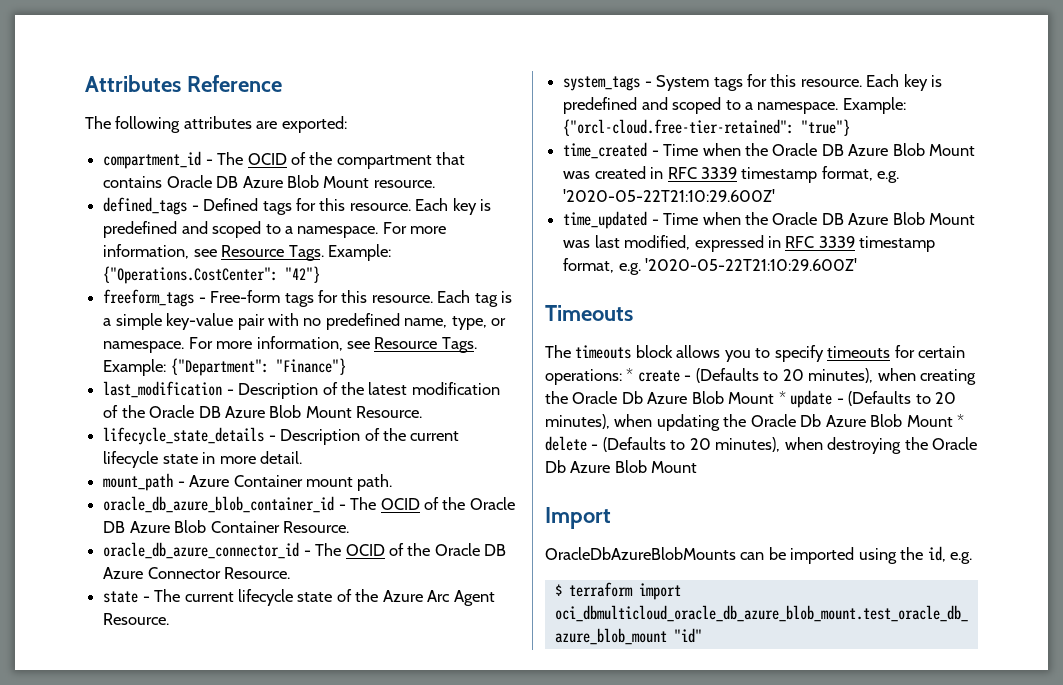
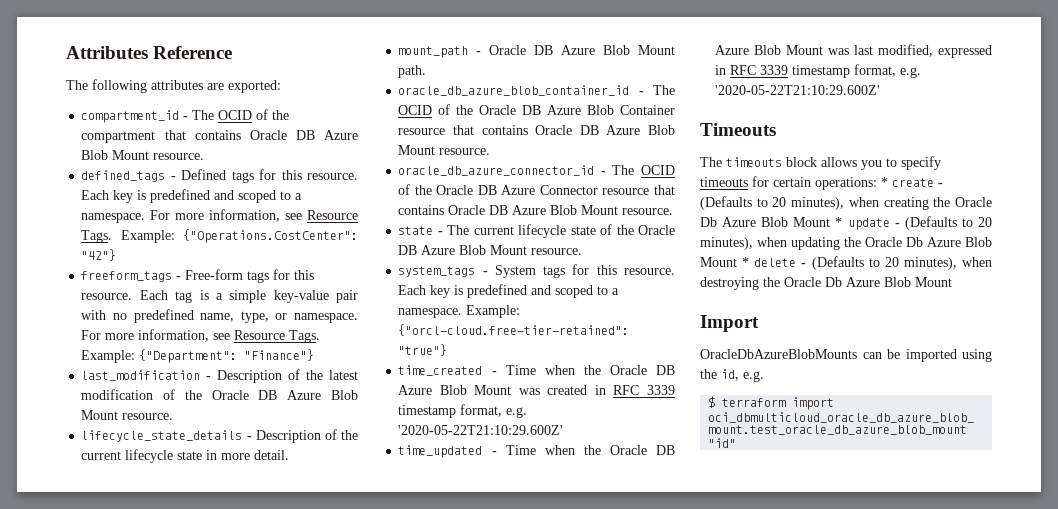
[356,406,423,418] Resource. -> [122,413,174,420] resource.
[189,475,353,487] Azure Container mount -> [489,45,675,55] Oracle DB Azure Blob Mount
[282,521,349,533] Resource. -> [398,125,675,135] [398,145,491,155] resource that contains Oracle DB Azure Blob Mount resource.
[224,567,291,579] Resource. -> [602,185,675,195] [398,205,674,215] resource that contains Oracle DB Azure Blob Mount resource.
[382,590,495,606] [103,613,170,625] Azure Arc Agent Resource. -> [638,225,675,235] [398,245,583,255] Oracle DB Azure Blob Mount resource.

